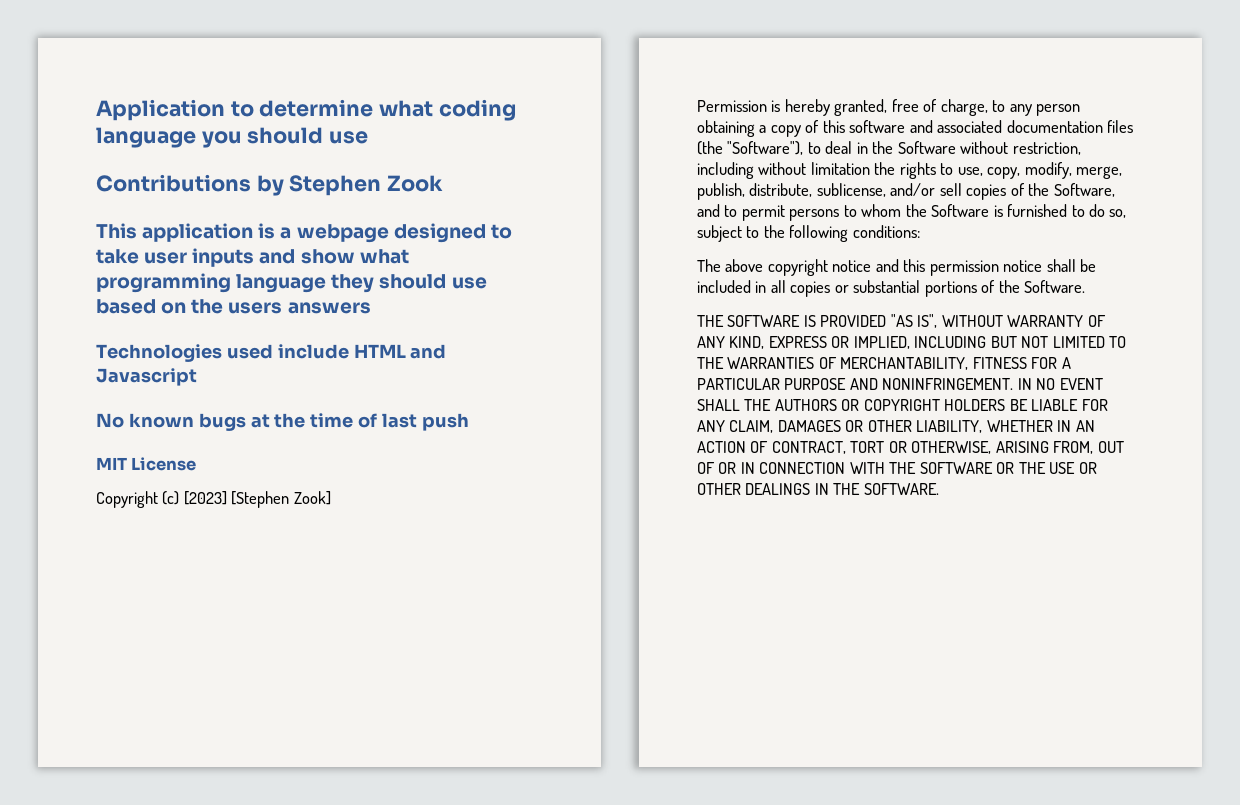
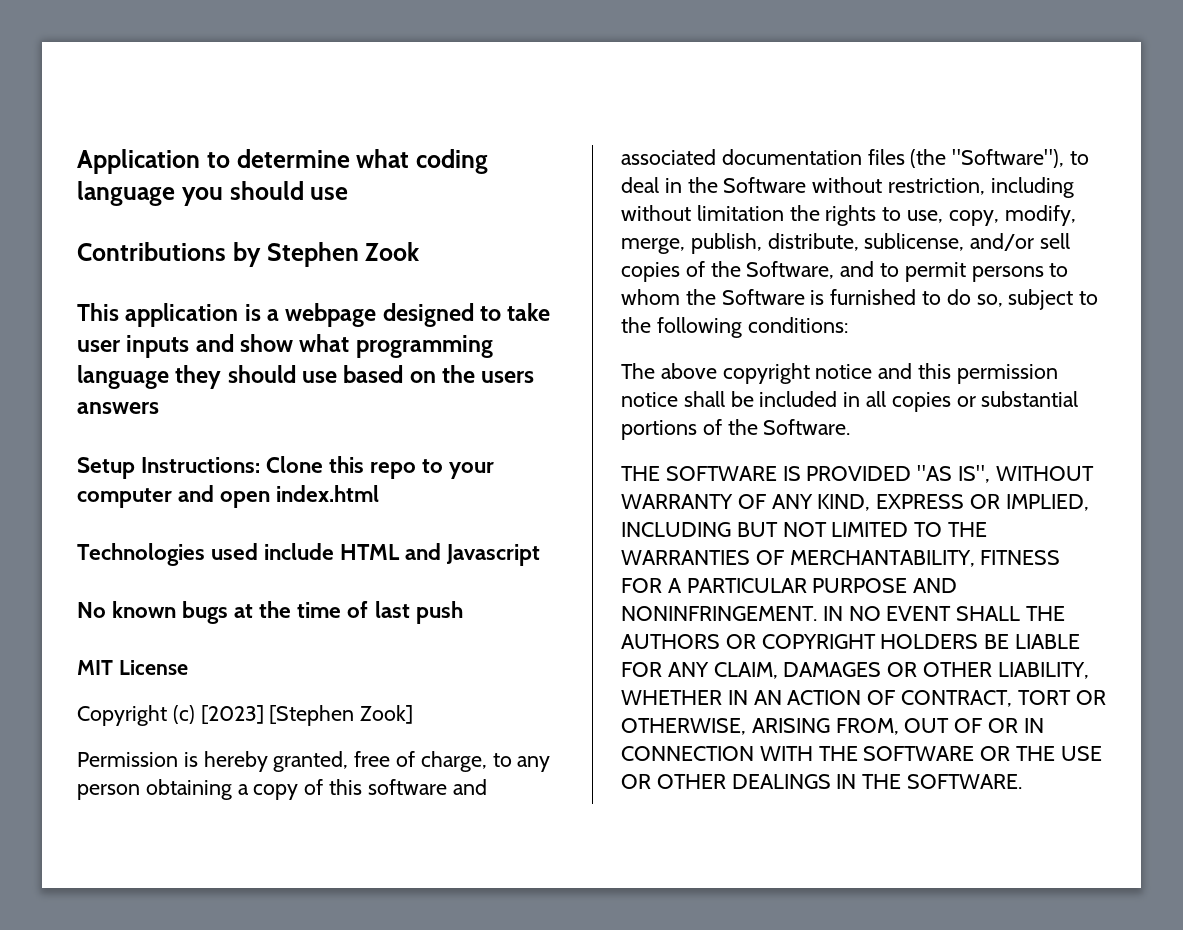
(371, 308) none -> [77,456,495,479] [77,485,380,508] // Setup Instructions: Clone this repo to your computer and open index.html

